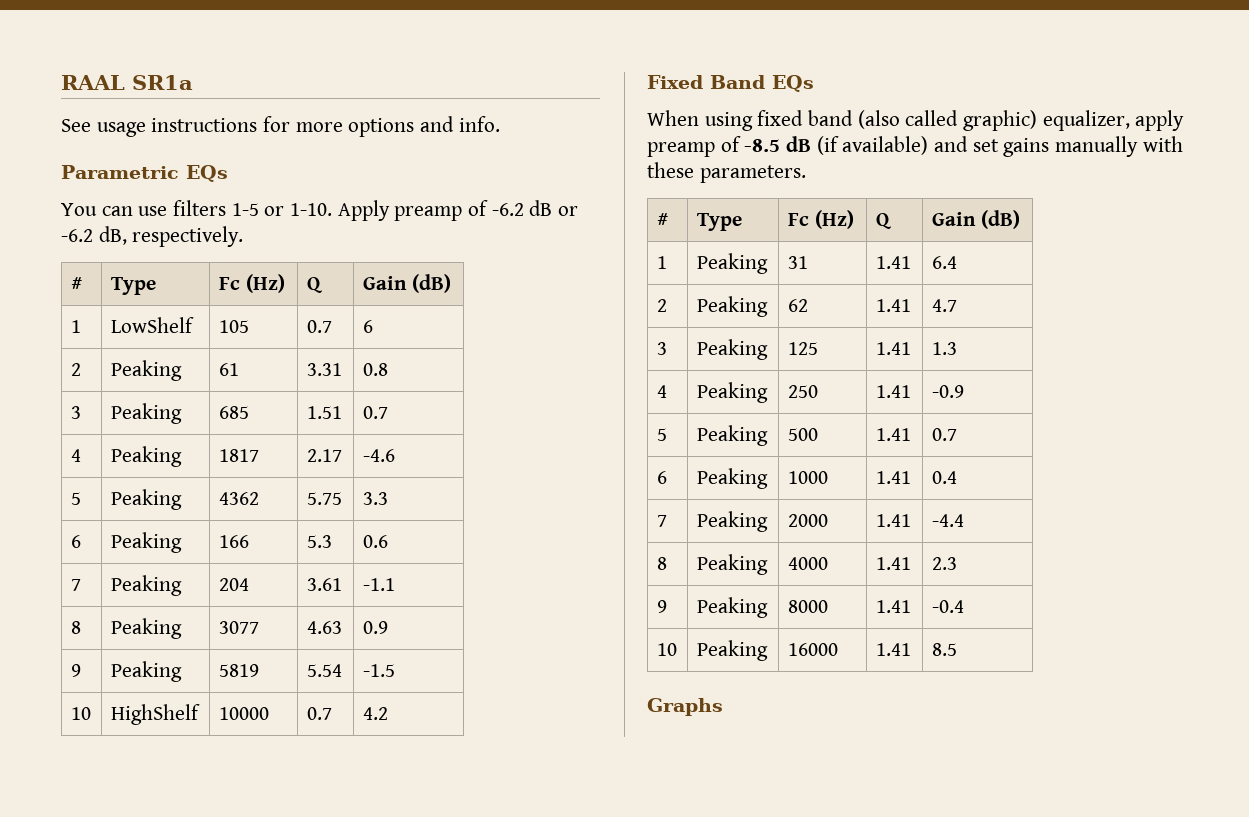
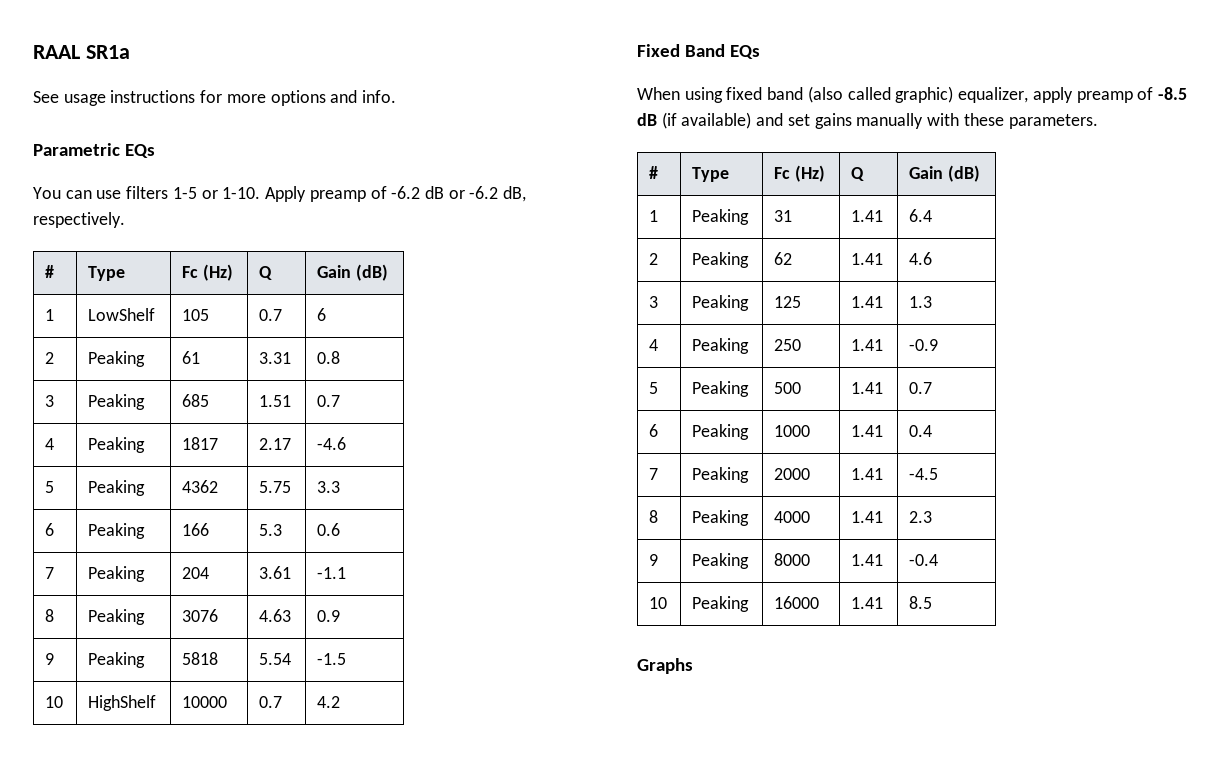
[218,621,259,634] 3077 -> [182,609,219,622] 3076
[218,664,259,677] 5819 -> [182,652,219,665] 5818
[931,299,957,312] 4.7 -> [909,252,933,265] 4.6
[931,514,964,527] -4.4 -> [909,468,939,480] -4.5

